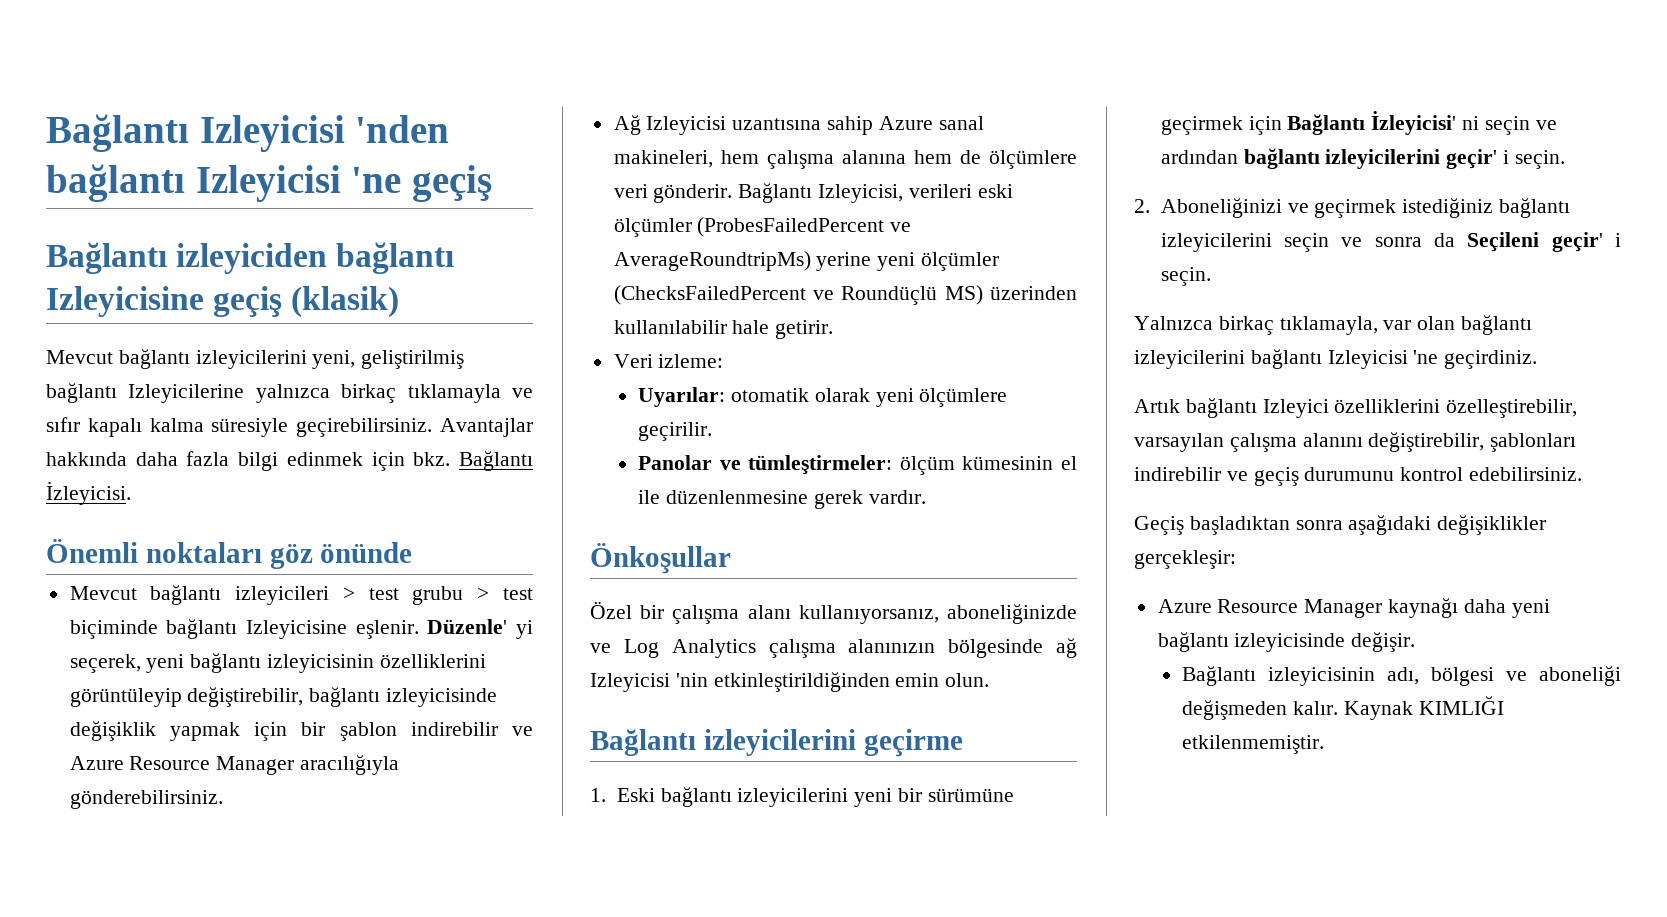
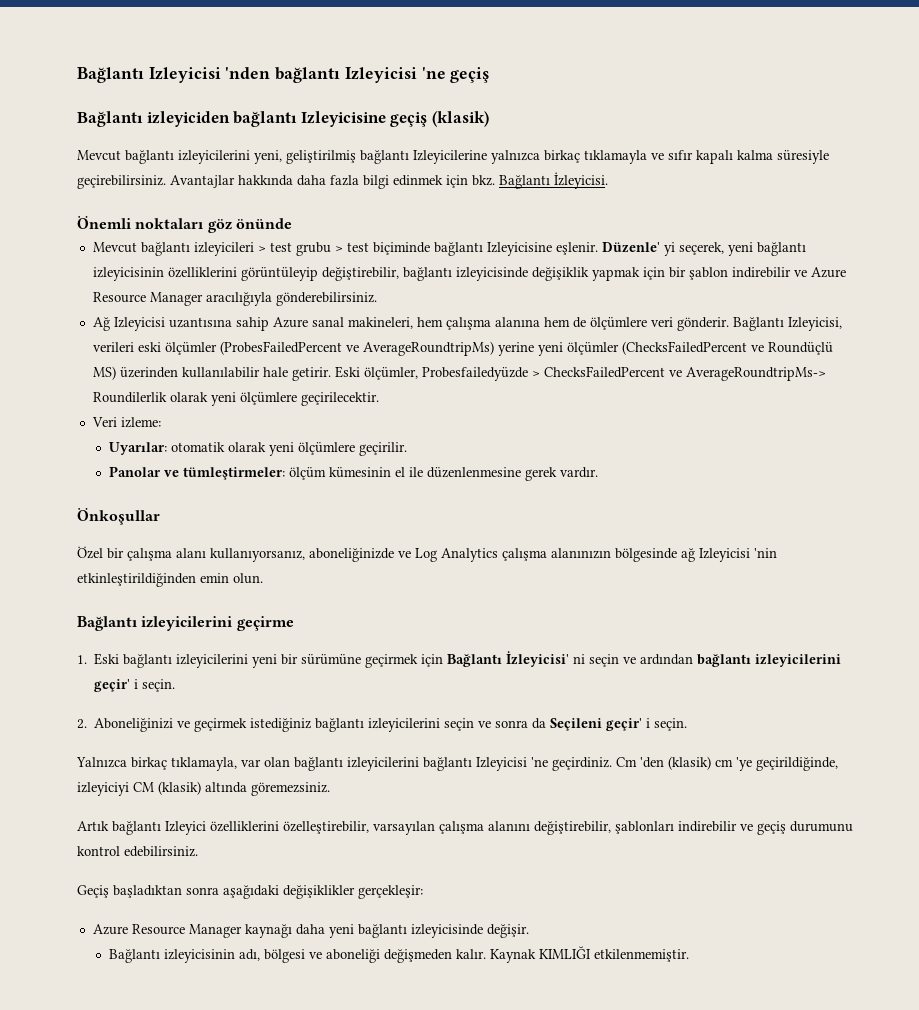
(834, 329) none -> [334,366,826,381] [92,392,379,406] Eski ölçümler, Probesfailedyüzde > ChecksFailedPercent ve AverageRoundtripMs-> Roundilerlik olarak yeni ölçümlere geçirilecektir.
(1538, 359) none -> [616,756,838,771] [77,781,330,796] Cm 'den (klasik) cm 'ye geçirildiğinde, izleyiciyi CM (klasik) altında göremezsiniz.

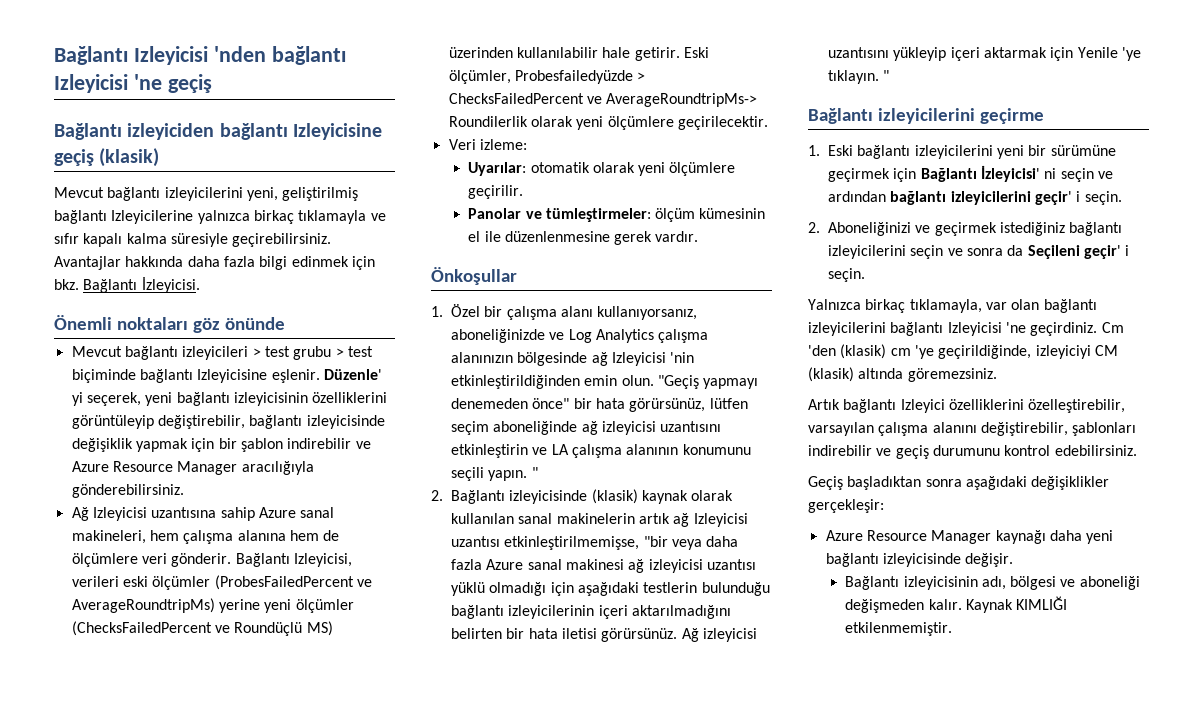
(160, 516) none -> [431,306,443,317] 1.
(263, 578) none -> [657,375,759,389] [451,398,748,412] [451,421,722,435] [451,444,751,458] [451,467,538,481] [431,489,734,504] [451,513,748,527] [451,536,739,550] [451,559,756,573] [451,582,770,596] [451,605,731,619] [451,628,757,642] [828,47,1141,61] [828,70,890,84] "Geçiş yapmayı denemeden önce" bir hata görürsünüz, lütfen seçim aboneliğinde ağ izleyicisi uzantısını etkinleştirin ve LA çalışma alanının konumunu seçili yapın. " // 2. Bağlantı izleyicisinde (klasik) kaynak olarak kullanılan sanal makinelerin artık ağ Izleyicisi uzantısı etkinleştirilmemişse, "bir veya daha fazla Azure sanal makinesi ağ izleyicisi uzantısı yüklü olmadığı için aşağıdaki testlerin bulunduğu bağlantı izleyicilerinin içeri aktarılmadığını belirten bir hata iletisi görürsünüz. Ağ izleyicisi uzantısını yükleyip içeri aktarmak için Yenile 'ye tıklayın. "

